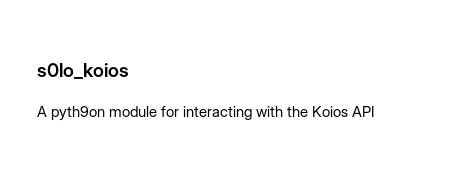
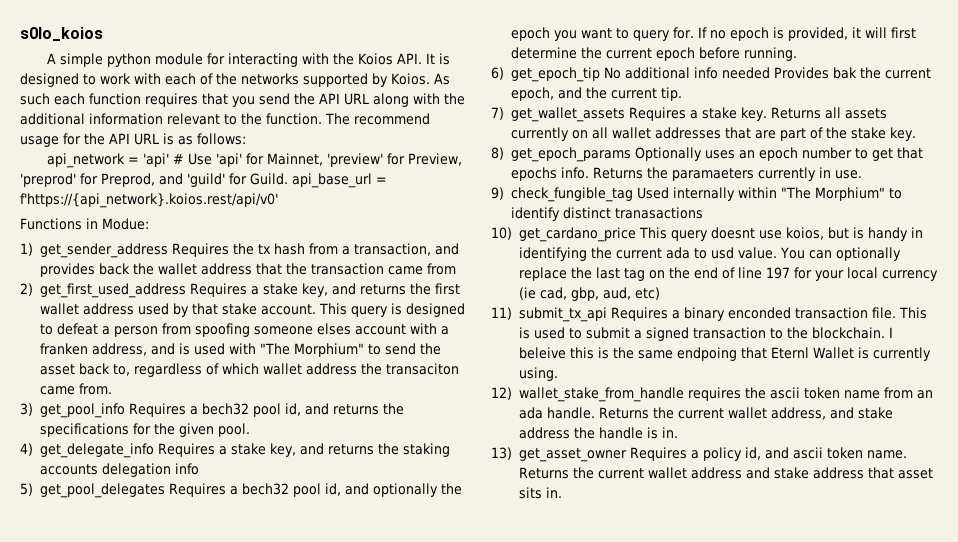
[51,106,106,121] pyth9on -> [60,53,152,67] simple python
[352,106,375,117] API -> [397,53,451,65] [20,73,450,87] [20,93,465,107] [20,113,430,125] [20,133,246,147] [47,153,463,168] [20,173,387,188] [20,193,278,208] [20,218,149,230] [20,243,459,258] [39,263,456,277] [20,283,460,298] [39,303,465,317] [39,323,449,337] [39,343,441,357] [39,363,459,377] [39,383,112,395] [20,403,404,418] [39,423,250,437] [20,443,450,458] [39,463,199,477] [20,483,462,498] [510,27,916,41] [510,47,797,61] [491,67,931,82] [510,87,682,101] [491,107,887,122] [510,127,916,141] [491,147,923,162] [510,167,862,181] [491,187,902,202] [510,207,703,221] [491,227,923,242] [518,247,901,261] [518,267,938,281] [518,287,660,301] [491,307,927,322] [518,327,893,341] [518,347,931,361] [518,367,558,381] [491,387,933,402] [518,407,893,420] [518,427,678,439] [491,447,907,462] [518,467,933,479] [518,487,562,499] API. It is designed to work with each of the networks supported by Koios. As such each function requires that you send the API URL along with the additional information relevant to the function. The recommend usage for the API URL is as follows: // api_network = 'api' # Use 'api' for Mainnet, 'preview' for Preview, 'preprod' for Preprod, and 'guild' for Guild. api_base_url = f'https://{api_network}.koios.rest/api/v0' // Functions in Modue: // 1) get_sender_address Requires the tx hash from a transaction, and provides back the wallet address that the transaction came from // 2) get_first_used_address Requires a stake key, and returns the first wallet address used by that stake account. This query is designed to defeat a person from spoofing someone elses account with a franken address, and is used with "The Morphium" to send the asset back to, regardless of which wallet address the transaciton came from. // 3) get_pool_info Requires a bech32 pool id, and returns the specifications for the given pool. // 4) get_delegate_info Requires a stake key, and returns the staking accounts delegation info // 5) get_pool_delegates Requires a bech32 pool id, and optionally the epoch you want to query for. If no epoch is provided, it will first determine the current epoch before running. // 6) get_epoch_tip No additional info needed Provides bak the current epoch, and the current tip. // 7) get_wallet_assets Requires a stake key. Returns all assets currently on all wallet addresses that are part of the stake key. // 8) get_epoch_params Optionally uses an epoch number to get that epochs info. Returns the paramaeters currently in use. // 9) check_fungible_tag Used internally within "The Morphium" to identify distinct tranasactions // 10) get_cardano_price This query doesnt use koios, but is handy in identifying the current ada to usd value. You can optionally replace the last tag on the end of line 197 for your local currency (ie cad, gbp, aud, etc) // 11) submit_tx_api Requires a binary enconded transaction file. This is used to submit a signed transaction to the blockchain. I beleive this is the same endpoing that Eternl Wallet is currently using. // 12) wallet_stake_from_handle requires the ascii token name from an ada handle. Returns the current wallet address, and stake address the handle is in. // 13) get_asset_owner Requires a policy id, and ascii token name. Returns the current wallet address and stake address that asset sits in.

